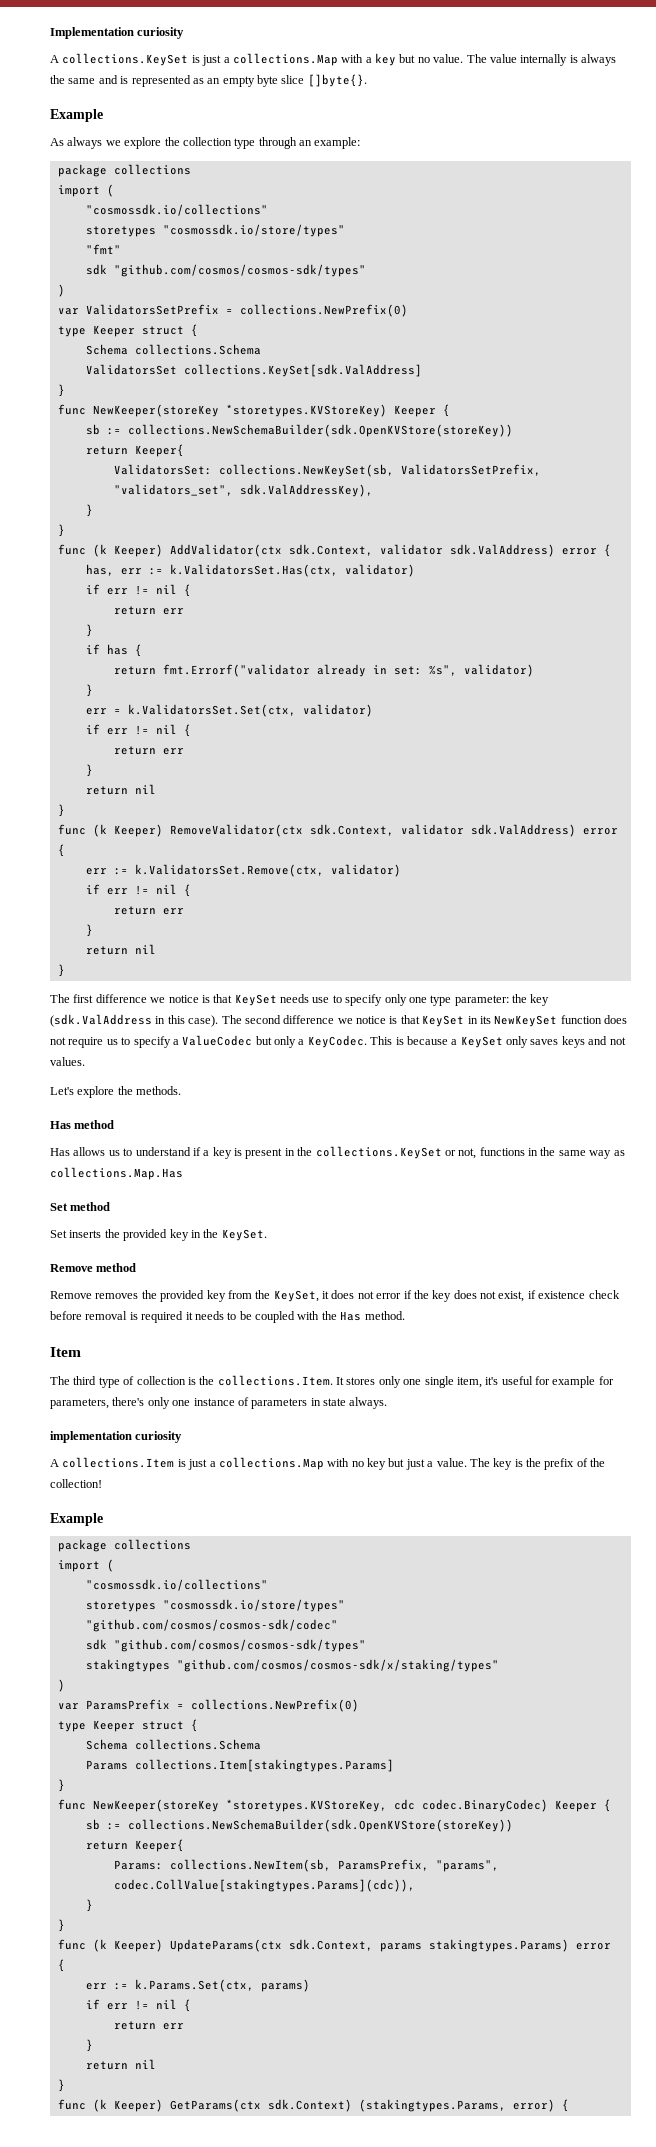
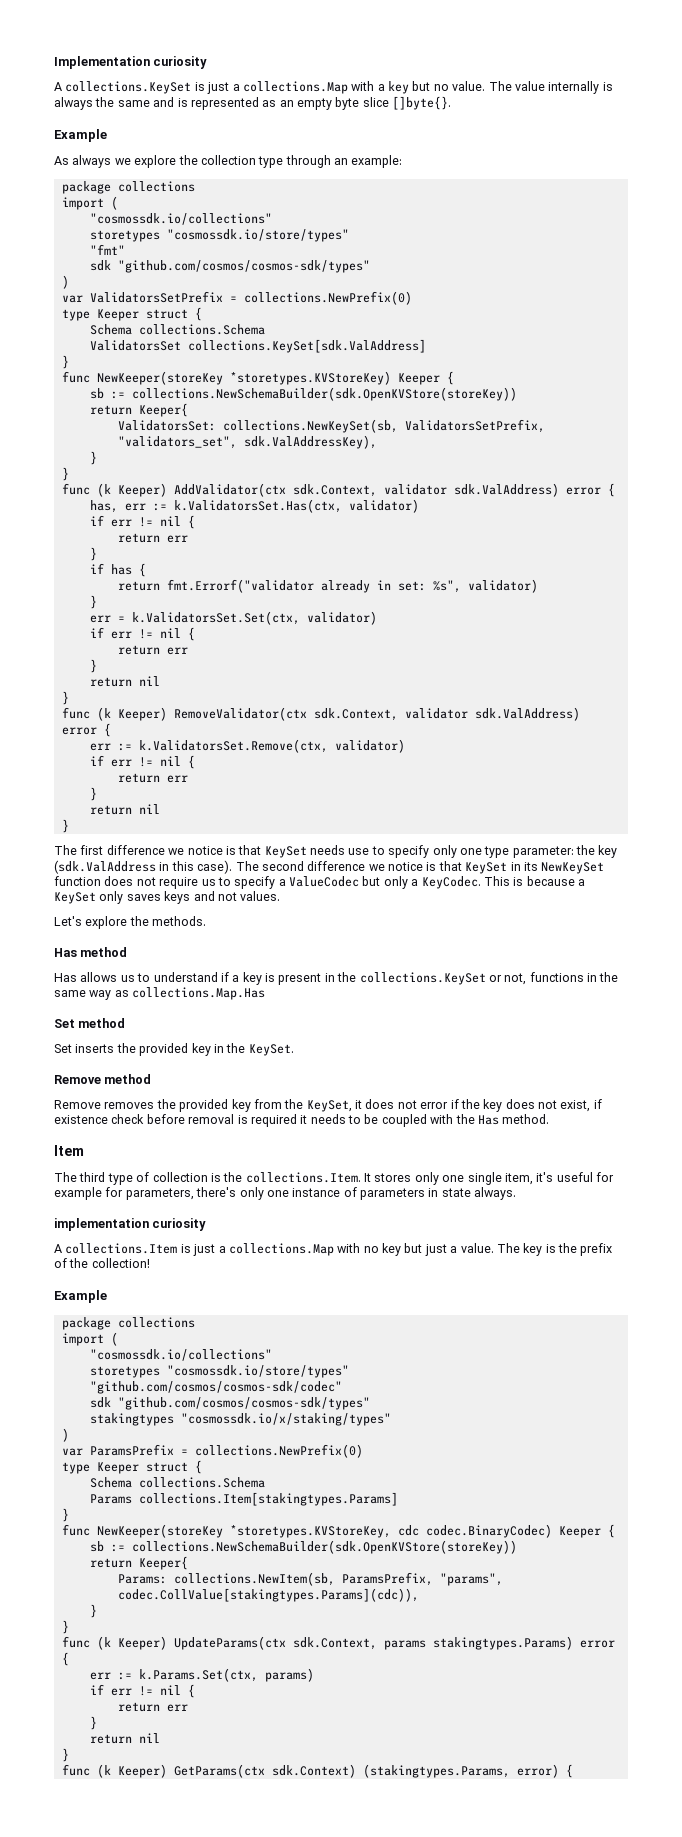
[176,1659,499,1672] "github.com/cosmos/cosmos-sdk/x/staking/types" -> [180,1413,391,1426] "cosmossdk.io/x/staking/types"

